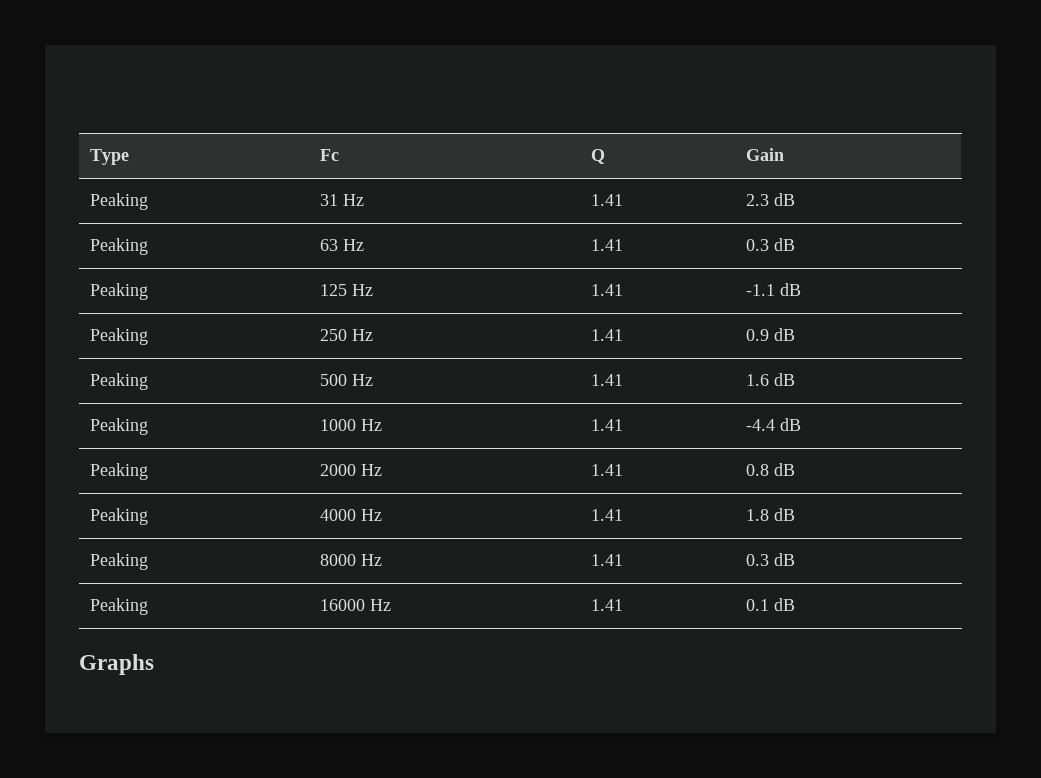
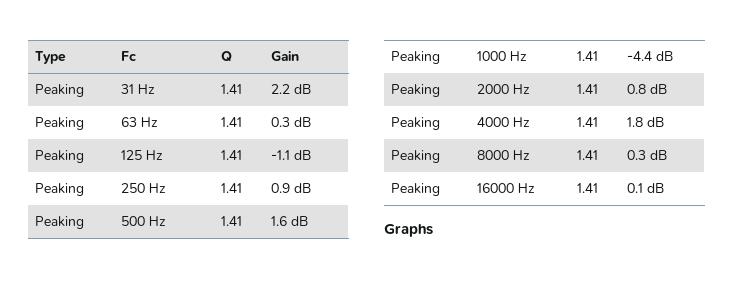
[745,194,769,206] 2.3 -> [271,84,291,94] 2.2

